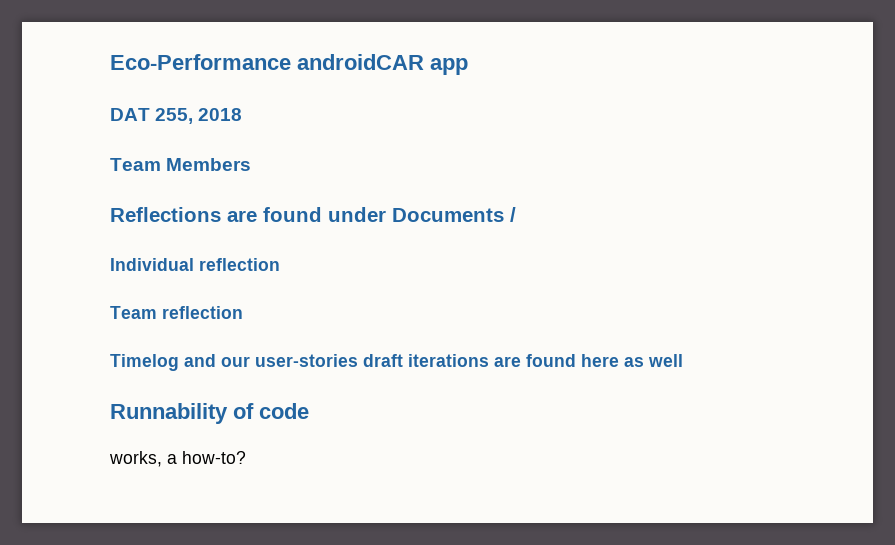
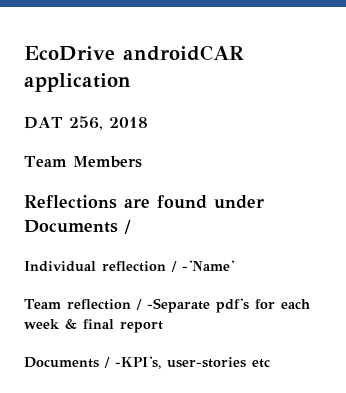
[110,54,468,75] Eco-Performance androidCAR app -> [24,45,244,61] [24,73,131,92] EcoDrive androidCAR application
[155,108,194,124] 255, -> [68,116,103,130] 256,
(280, 264) none -> [171,260,235,272] / -'Name'
[110,354,683,371] [110,403,309,424] [109,451,246,467] // Timelog and our user-stories draft iterations are found here as well // Runnability of code // works, a how-to? -> [135,298,310,313] [24,319,163,333] [24,356,270,369] / -Separate pdf's for each week & final report // Documents / -KPI's, user-stories etc

